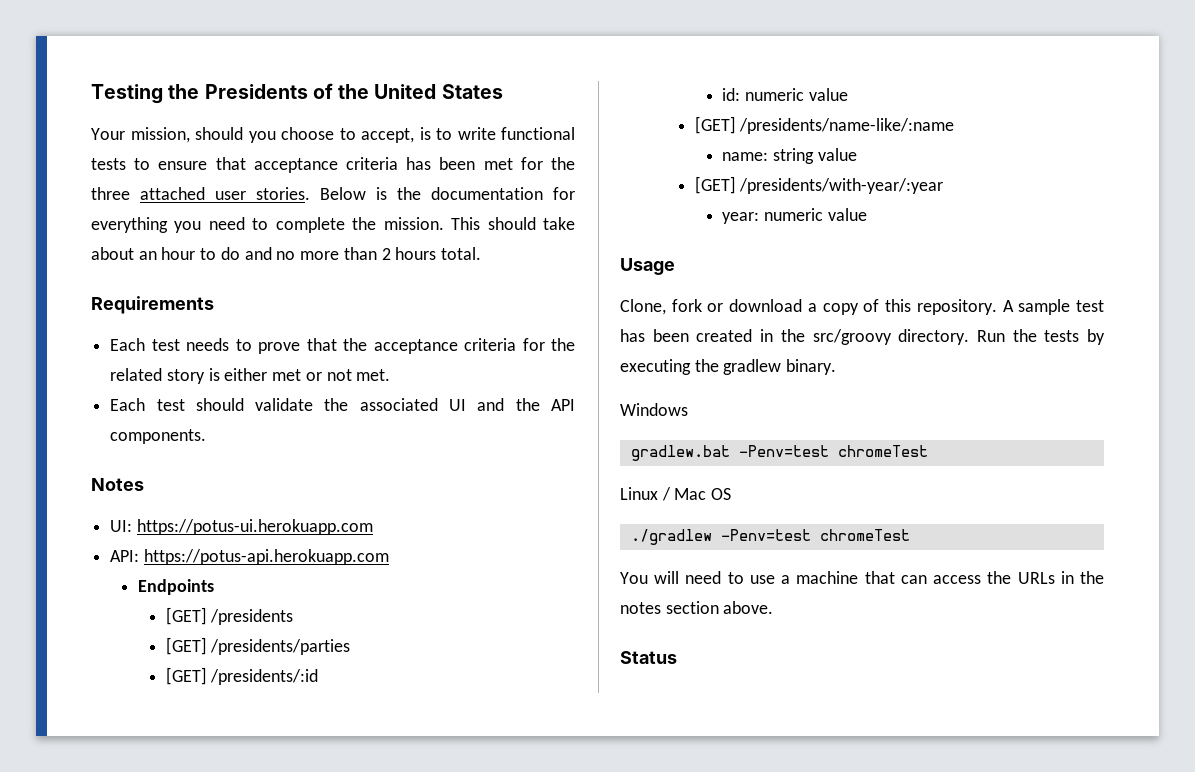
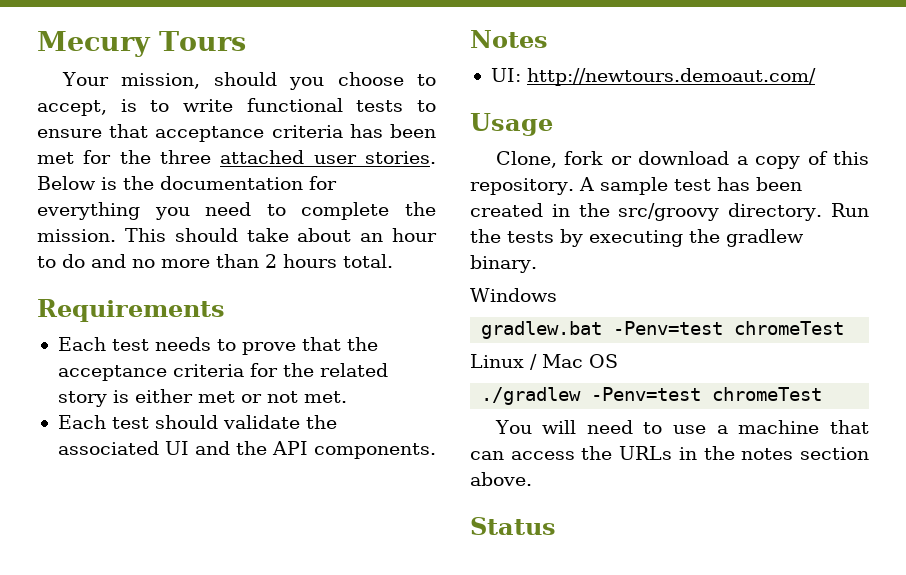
[91,83,503,104] Testing the Presidents of the United States -> [37,31,246,57] Mecury Tours
[136,519,373,535] [110,549,389,565] [137,579,214,595] [165,607,294,625] [165,637,351,655] [165,667,319,685] [722,88,848,101] [694,116,955,134] [722,148,857,164] [694,176,944,194] [722,208,867,224] https://potus-ui.herokuapp.com // API: https://potus-api.herokuapp.com // Endpoints // [GET] /presidents // [GET] /presidents/parties // [GET] /presidents/:id // id: numeric value // [GET] /presidents/name-like/:name // name: string value // [GET] /presidents/with-year/:year // year: numeric value -> [526,68,816,86] http://newtours.demoaut.com/

